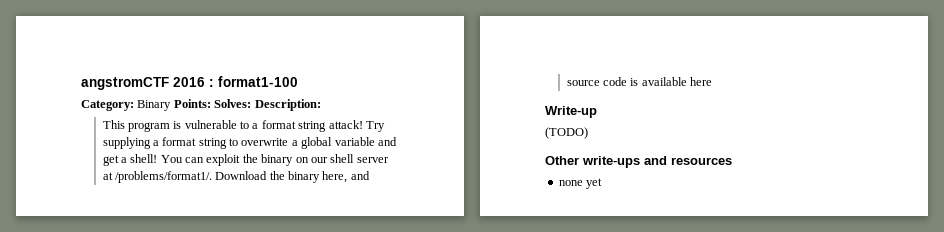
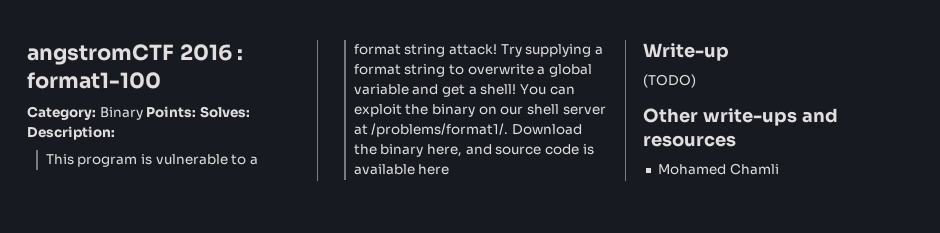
[558,178,603,189] none yet -> [657,163,779,175] Mohamed Chamli

